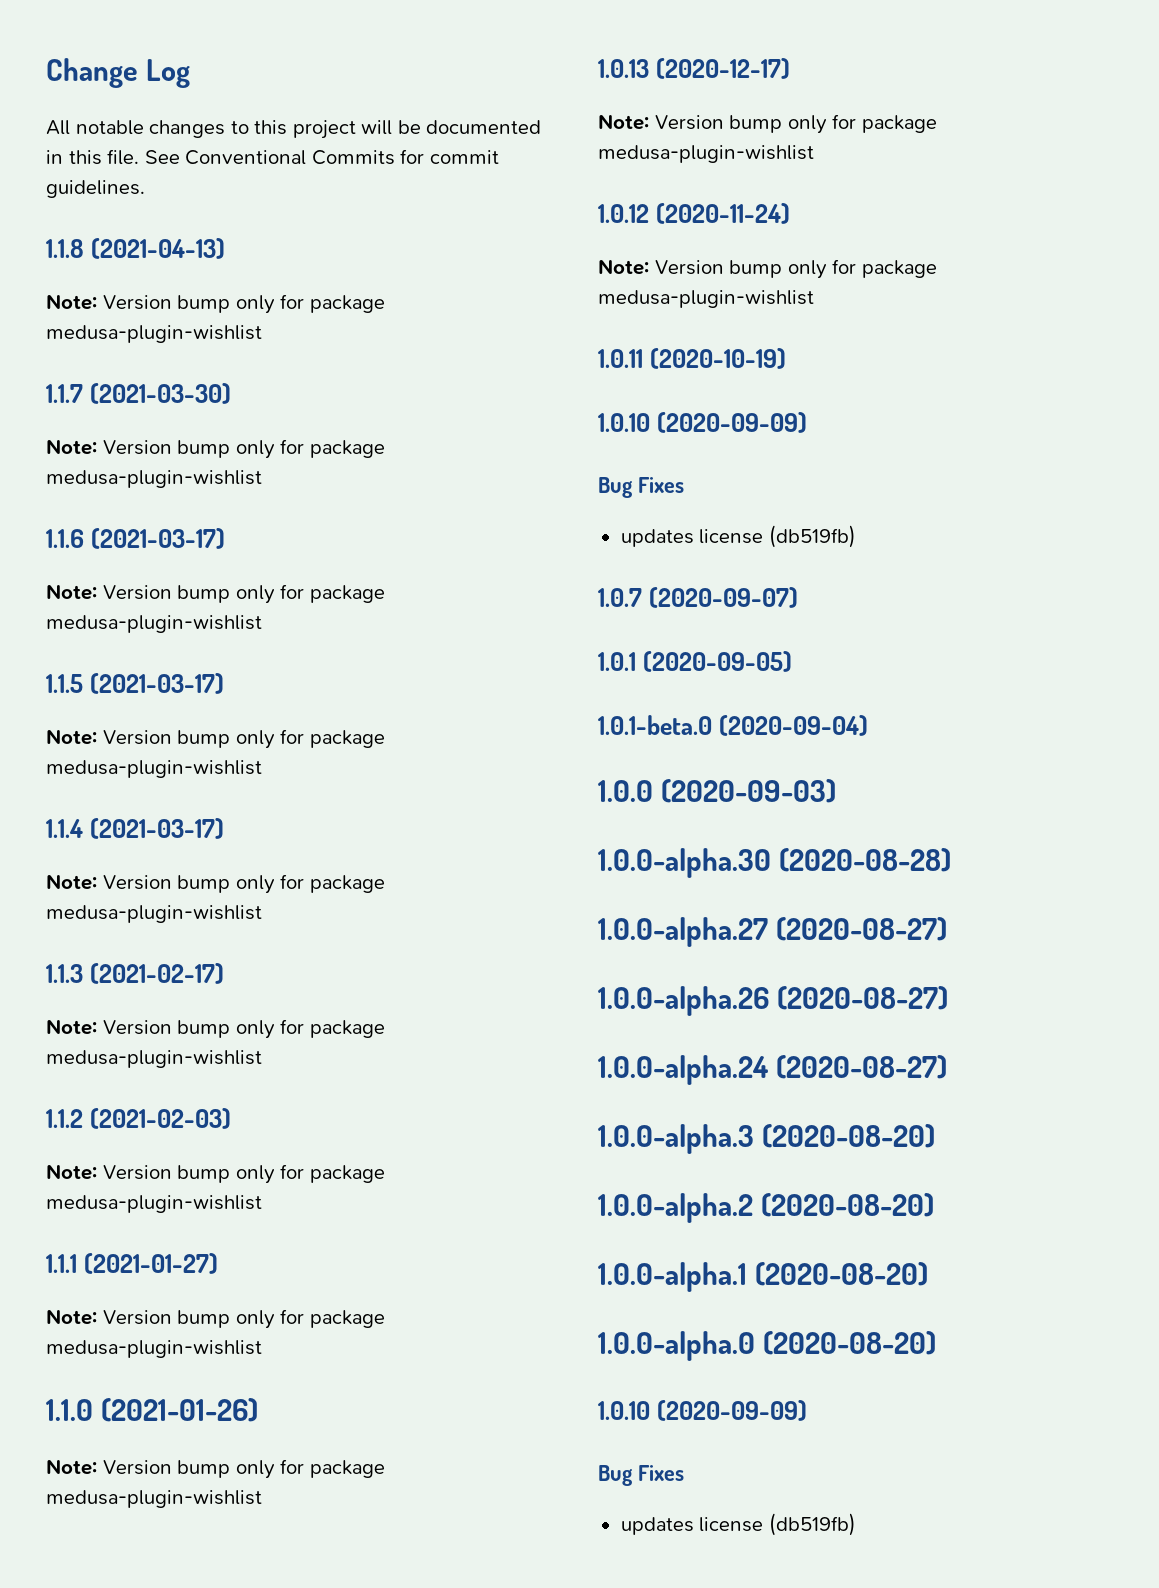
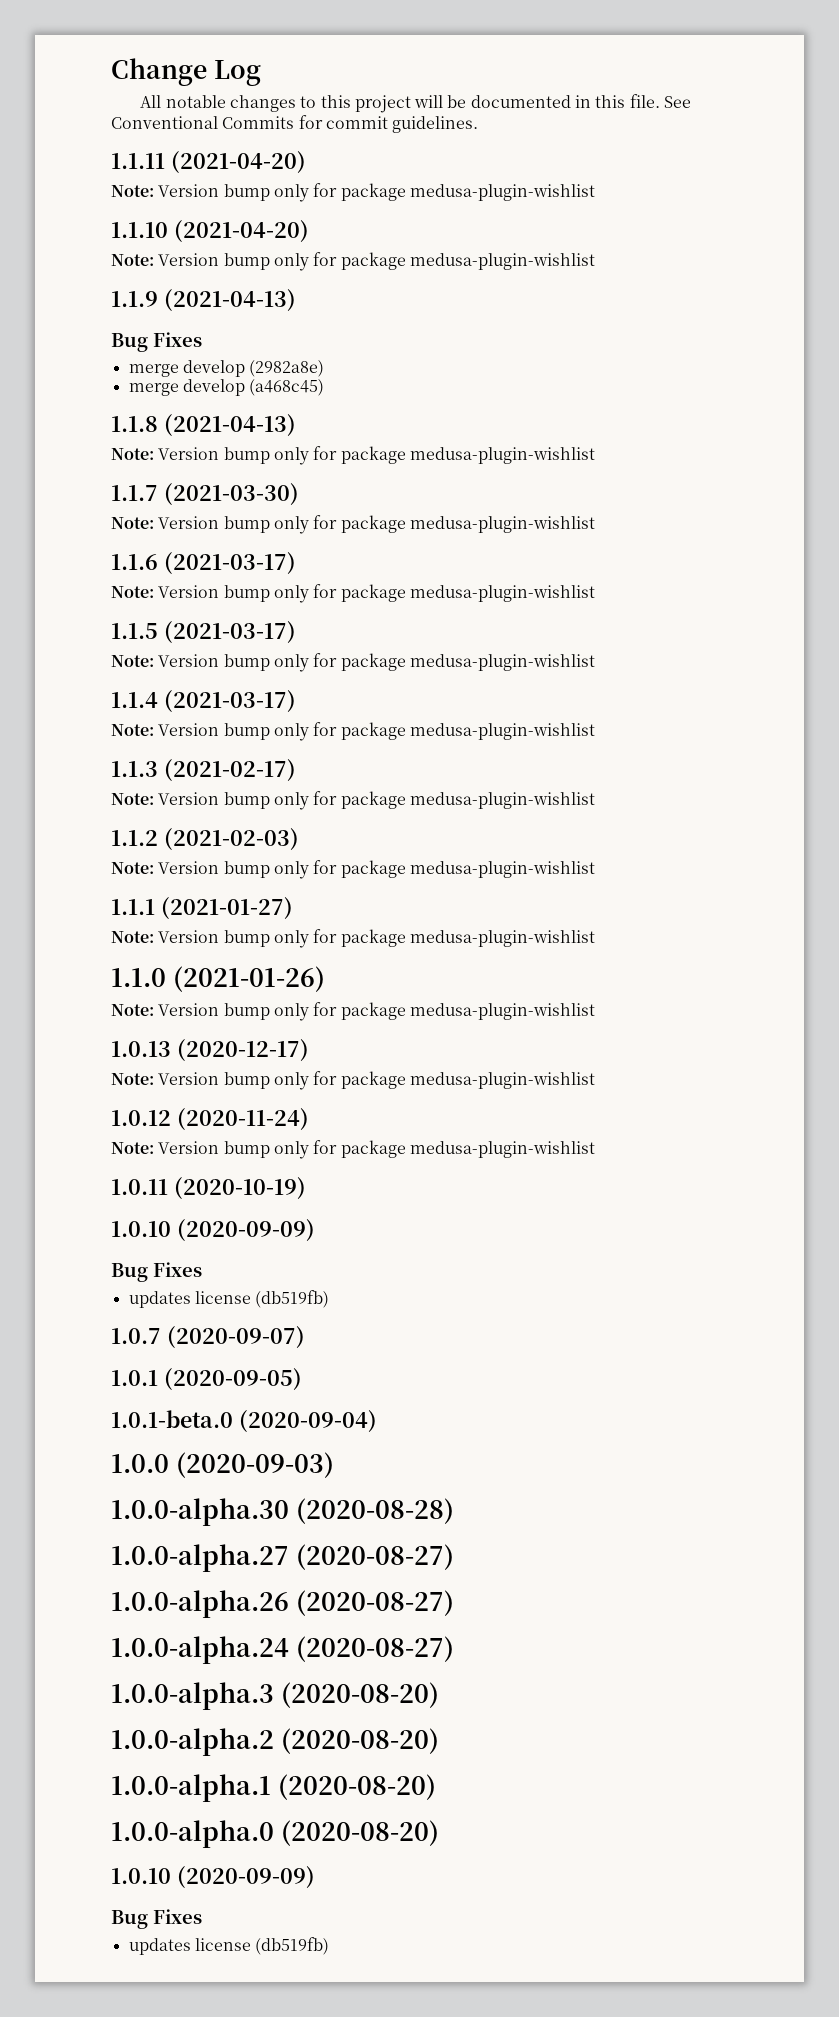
(145, 189) none -> [111,151,306,174] [111,183,595,202] [111,220,309,243] [111,252,595,271] [111,289,296,312] [111,332,202,352] [128,360,325,377] [128,379,325,396] // 1.1.11 (2021-04-20) // Note: Version bump only for package medusa-plugin-wishlist // 1.1.10 (2021-04-20) // Note: Version bump only for package medusa-plugin-wishlist // 1.1.9 (2021-04-13) // Bug Fixes // merge develop (2982a8e) // merge develop (a468c45)

